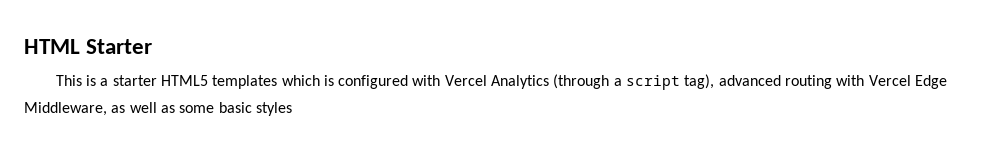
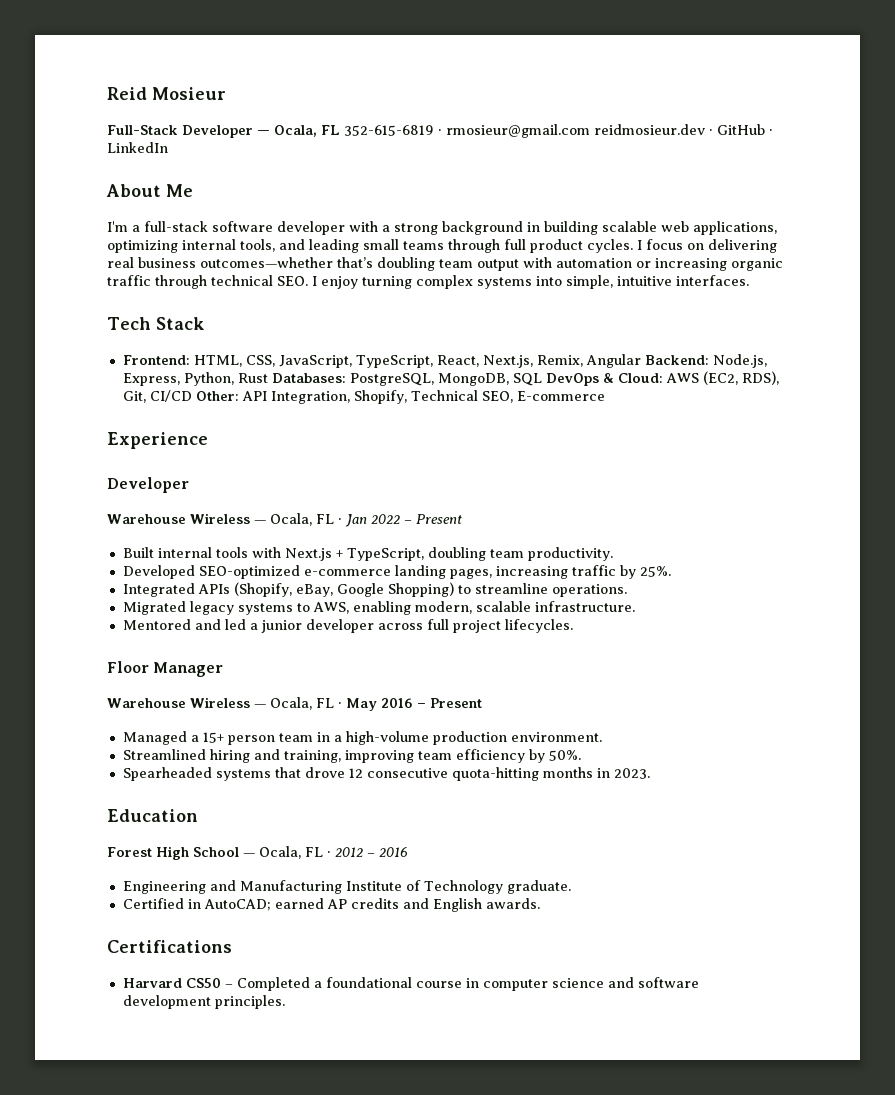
[24,39,153,54] [55,74,947,90] [24,102,292,116] HTML Starter // This is a starter HTML5 templates which is configured with Vercel Analytics (through a script tag), advanced routing with Vercel Edge Middleware, as well as some basic styles -> [107,87,226,100] [107,124,773,138] [107,142,168,153] [106,184,193,197] [107,221,777,235] [107,239,777,253] [107,257,783,271] [107,275,749,289] [107,317,204,330] [122,354,767,368] [122,371,779,386] [122,390,605,404] [107,432,208,449] [107,477,189,493] [107,513,462,527] [122,547,613,561] [122,565,671,579] [122,582,627,597] [122,601,635,615] [122,619,573,633] [107,661,224,677] [107,697,482,711] [122,731,602,745] [122,749,581,763] [122,767,650,781] [107,809,198,822] [107,846,408,860] [122,880,571,894] [122,898,540,912] [107,940,232,953] [122,977,699,991] [122,995,285,1009] Reid Mosieur // Full-Stack Developer — Ocala, FL 352-615-6819 · rmosieur@gmail.com reidmosieur.dev · GitHub · LinkedIn // About Me // I'm a full-stack software developer with a strong background in building scalable web applications, optimizing internal tools, and leading small teams through full product cycles. I focus on delivering real business outcomes—whether that’s doubling team output with automation or increasing organic traffic through technical SEO. I enjoy turning complex systems into simple, intuitive interfaces. // Tech Stack // Frontend: HTML, CSS, JavaScript, TypeScript, React, Next.js, Remix, Angular Backend: Node.js, Express, Python, Rust Databases: PostgreSQL, MongoDB, SQL DevOps & Cloud: AWS (EC2, RDS), Git, CI/CD Other: API Integration, Shopify, Technical SEO, E-commerce // Experience // Developer // Warehouse Wireless — Ocala, FL · Jan 2022 – Present // Built internal tools with Next.js + TypeScript, doubling team productivity. // Developed SEO-optimized e-commerce landing pages, increasing traffic by 25%. // Integrated APIs (Shopify, eBay, Google Shopping) to streamline operations. // Migrated legacy systems to AWS, enabling modern, scalable infrastructure. // Mentored and led a junior developer across full project lifecycles. // Floor Manager // Warehouse Wireless — Ocala, FL · May 2016 – Present // Managed a 15+ person team in a high-volume production environment. // Streamlined hiring and training, improving team efficiency by 50%. // Spearheaded systems that drove 12 consecutive quota-hitting months in 2023. // Education // Forest High School — Ocala, FL · 2012 – 2016 // Engineering and Manufacturing Institute of Technology graduate. // Certified in AutoCAD; earned AP credits and English awards. // Certifications // Harvard CS50 – Completed a foundational course in computer science and software development principles.

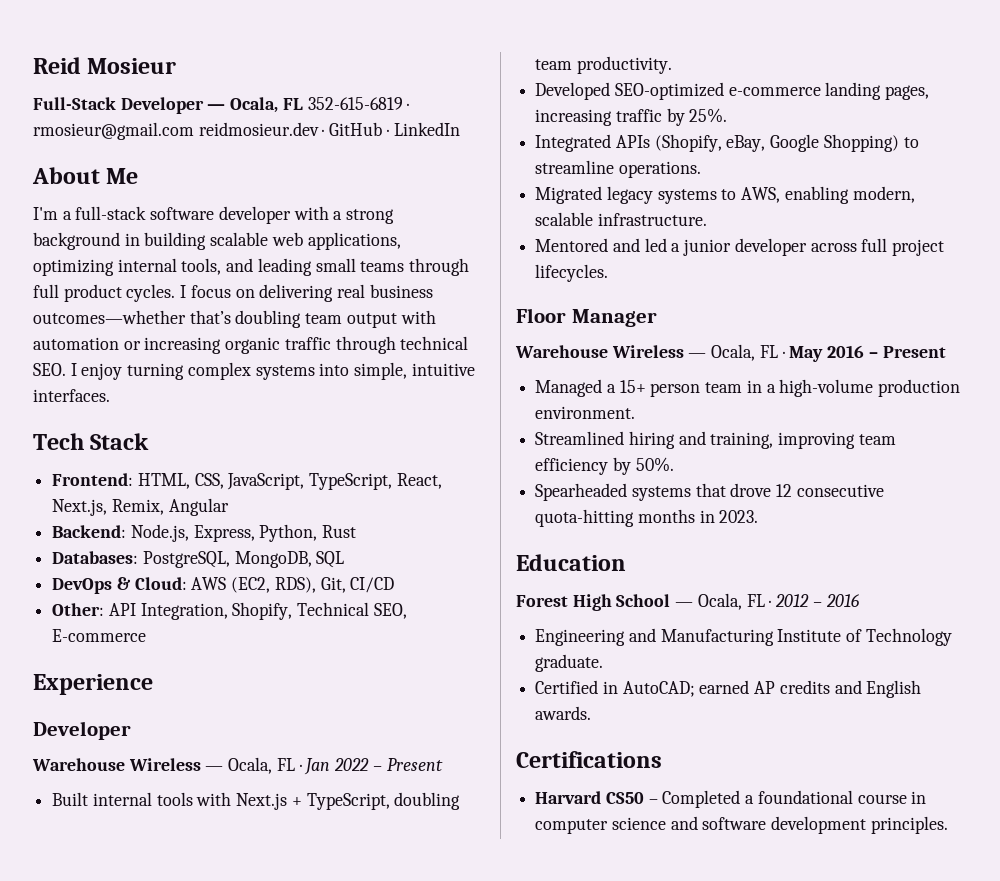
(641, 361) none -> (229, 507) //
(268, 378) none -> (357, 531) //
(542, 379) none -> (345, 559) //
(192, 396) none -> (395, 585) //

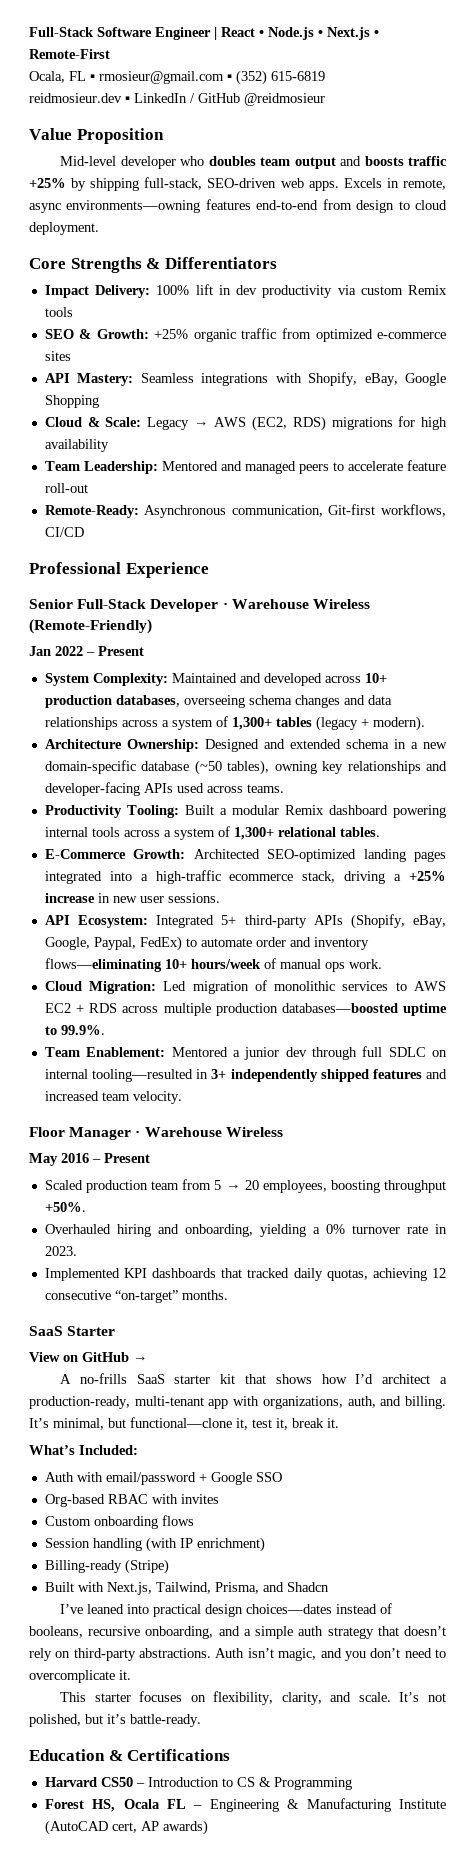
[33,57,177,74] [33,97,410,114] [33,122,460,140] [32,167,139,184] [33,206,395,224] [33,232,401,250] [33,258,470,276] [33,284,433,302] [33,310,436,328] [33,336,469,354] [33,362,475,380] [33,389,110,402] [33,433,150,450] [52,473,442,490] [52,498,229,516] [52,524,357,542] [52,551,345,568] [52,577,395,594] [52,602,407,620] [52,629,147,642] [33,674,153,695] [33,721,131,740] [32,757,443,775] [52,792,461,810] [535,56,672,74] [535,82,930,100] [535,108,728,126] [535,134,919,152] [535,160,701,178] [535,186,915,204] [535,212,707,226] [535,238,945,256] [535,264,609,282] Reid Mosieur // Full-Stack Developer — Ocala, FL 352-615-6819 · rmosieur@gmail.com reidmosieur.dev · GitHub · LinkedIn // About Me // I'm a full-stack software developer with a strong background in building scalable web applications, optimizing internal tools, and leading small teams through full product cycles. I focus on delivering real business outcomes—whether that’s doubling team output with automation or increasing organic traffic through technical SEO. I enjoy turning complex systems into simple, intuitive interfaces. // Tech Stack // Frontend: HTML, CSS, JavaScript, TypeScript, React, Next.js, Remix, Angular // Backend: Node.js, Express, Python, Rust // Databases: PostgreSQL, MongoDB, SQL // DevOps & Cloud: AWS (EC2, RDS), Git, CI/CD // Other: API Integration, Shopify, Technical SEO, E-commerce // Experience // Developer // Warehouse Wireless — Ocala, FL · Jan 2022 – Present // Built internal tools with Next.js + TypeScript, doubling team productivity. // Developed SEO-optimized e-commerce landing pages, increasing traffic by 25%. // Integrated APIs (Shopify, eBay, Google Shopping) to streamline operations. // Migrated legacy systems to AWS, enabling modern, scalable infrastructure. // Mentored and led a junior developer across full project lifecycles. -> [29,27,379,40] [29,49,110,59] [29,70,325,85] [29,93,325,106] [29,128,164,144] [60,156,448,169] [29,177,446,191] [29,199,448,213] [29,222,99,235] [29,257,277,273] [44,284,447,298] [44,307,73,317] [44,328,446,342] [44,351,71,361] [44,372,447,386] [44,395,99,408] [44,416,447,431] [44,439,109,452] [44,460,447,474] [44,483,88,493] [44,504,446,518] [44,527,84,537] [29,562,209,578] [29,599,370,612] [29,619,152,634] [29,646,144,656] [44,673,387,686] [44,695,392,708] [44,716,425,731] [44,739,448,752] [44,760,448,775] [44,782,284,796] [44,805,447,818] [44,826,380,840] [44,849,447,862] [44,870,447,884] [44,893,220,903] [44,914,446,929] [44,936,369,951] [44,958,382,972] [44,980,447,994] [44,1003,447,1016] [44,1025,105,1035] [44,1046,448,1060] [44,1069,447,1082] [44,1091,182,1104] Full-Stack Software Engineer | React • Node.js • Next.js • Remote-First // Ocala, FL ▪ rmosieur@gmail.com ▪ (352) 615-6819 // reidmosieur.dev ▪ LinkedIn / GitHub @reidmosieur // Value Proposition // Mid-level developer who doubles team output and boosts traffic +25% by shipping full-stack, SEO-driven web apps. Excels in remote, async environments—owning features end-to-end from design to cloud deployment. // Core Strengths & Differentiators // Impact Delivery: 100% lift in dev productivity via custom Remix tools // SEO & Growth: +25% organic traffic from optimized e-commerce sites // API Mastery: Seamless integrations with Shopify, eBay, Google Shopping // Cloud & Scale: Legacy → AWS (EC2, RDS) migrations for high availability // Team Leadership: Mentored and managed peers to accelerate feature roll-out // Remote-Ready: Asynchronous communication, Git-first workflows, CI/CD // Professional Experience // Senior Full-Stack Developer · Warehouse Wireless (Remote-Friendly) // Jan 2022 – Present // System Complexity: Maintained and developed across 10+ production databases, overseeing schema changes and data relationships across a system of 1,300+ tables (legacy + modern). // Architecture Ownership: Designed and extended schema in a new domain-specific database (~50 tables), owning key relationships and developer-facing APIs used across teams. // Productivity Tooling: Built a modular Remix dashboard powering internal tools across a system of 1,300+ relational tables. // E-Commerce Growth: Architected SEO-optimized landing pages integrated into a high-traffic ecommerce stack, driving a +25% increase in new user sessions. // API Ecosystem: Integrated 5+ third-party APIs (Shopify, eBay, Google, Paypal, FedEx) to automate order and inventory flows—eliminating 10+ hours/week of manual ops work. // Cloud Migration: Led migration of monolithic services to AWS EC2 + RDS across multiple production databases—boosted uptime to 99.9%. // Team Enablement: Mentored a junior dev through full SDLC on internal tooling—resulted in 3+ independently shipped features and increased team velocity.
[515,344,785,361] // Warehouse Wireless — Ocala, FL · -> [135,1127,283,1137] · Warehouse Wireless //
[535,379,961,397] [535,406,636,419] [535,431,896,449] [535,457,674,475] [535,483,884,501] [535,509,759,527] [516,554,626,571] [516,593,859,611] [535,628,952,646] [535,654,604,672] [535,680,922,698] [535,706,592,720] [516,751,662,768] [535,790,927,808] [535,816,948,834] Managed a 15+ person team in a high-volume production environment. // Streamlined hiring and training, improving team efficiency by 50%. // Spearheaded systems that drove 12 consecutive quota-hitting months in 2023. // Education // Forest High School — Ocala, FL · 2012 – 2016 // Engineering and Manufacturing Institute of Technology graduate. // Certified in AutoCAD; earned AP credits and English awards. // Certifications // Harvard CS50 – Completed a foundational course in computer science and software development principles. -> [44,1179,447,1193] [44,1202,86,1212] [44,1224,447,1237] [44,1246,77,1256] [44,1268,447,1281] [44,1290,228,1303] [29,1326,116,1336] [29,1352,148,1362] [60,1373,447,1384] [29,1396,447,1409] [29,1417,339,1430] [29,1445,138,1455] [44,1472,282,1485] [44,1494,219,1507] [44,1515,194,1529] [44,1537,265,1552] [44,1559,169,1574] [44,1582,329,1595] [60,1603,393,1617] [29,1626,447,1639] [29,1648,447,1661] [29,1670,131,1683] [60,1691,446,1705] [29,1714,201,1727] [29,1749,231,1761] [44,1777,352,1790] [44,1798,447,1812] [44,1820,208,1835] Scaled production team from 5 → 20 employees, boosting throughput +50%. // Overhauled hiring and onboarding, yielding a 0% turnover rate in 2023. // Implemented KPI dashboards that tracked daily quotas, achieving 12 consecutive “on-target” months. // SaaS Starter // View on GitHub → // A no-frills SaaS starter kit that shows how I’d architect a production-ready, multi-tenant app with organizations, auth, and billing. It’s minimal, but functional—clone it, test it, break it. // What’s Included: // Auth with email/password + Google SSO // Org-based RBAC with invites // Custom onboarding flows // Session handling (with IP enrichment) // Billing-ready (Stripe) // Built with Next.js, Tailwind, Prisma, and Shadcn // I’ve leaned into practical design choices—dates instead of booleans, recursive onboarding, and a simple auth strategy that doesn’t rely on third-party abstractions. Auth isn’t magic, and you don’t need to overcomplicate it. // This starter focuses on flexibility, clarity, and scale. It’s not polished, but it’s battle-ready. // Education & Certifications // Harvard CS50 – Introduction to CS & Programming // Forest HS, Ocala FL – Engineering & Manufacturing Institute (AutoCAD cert, AP awards)

